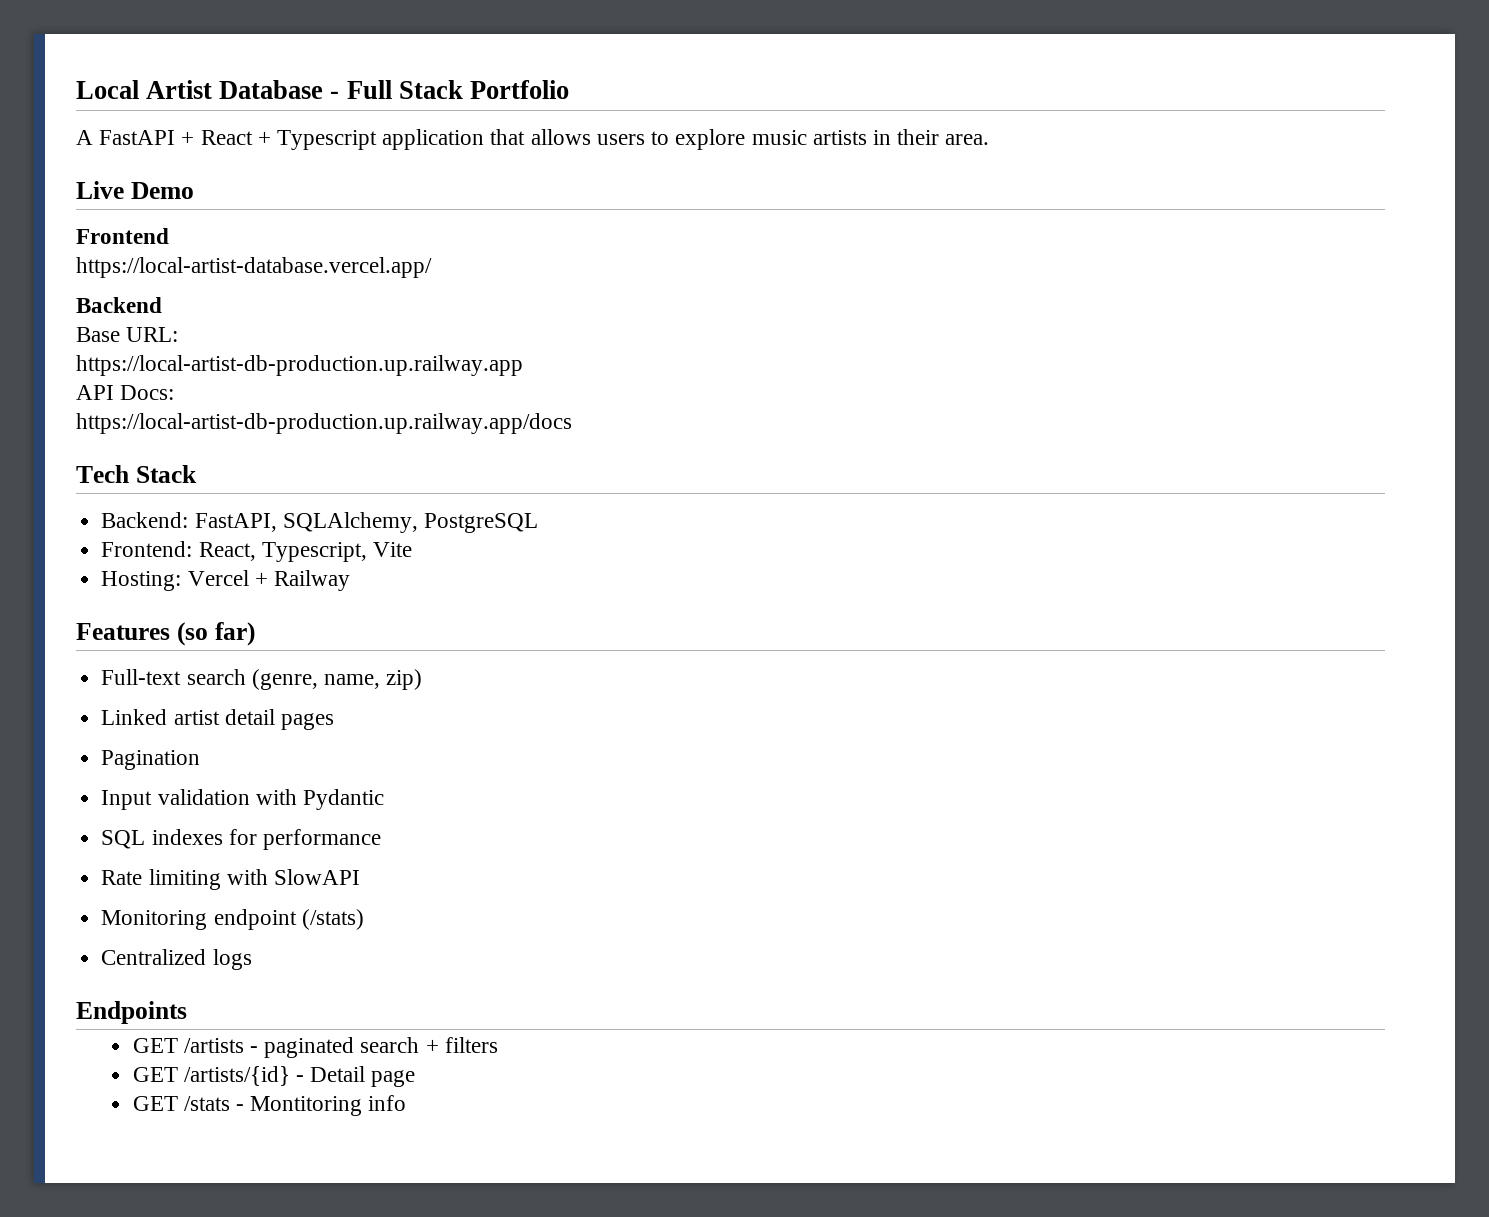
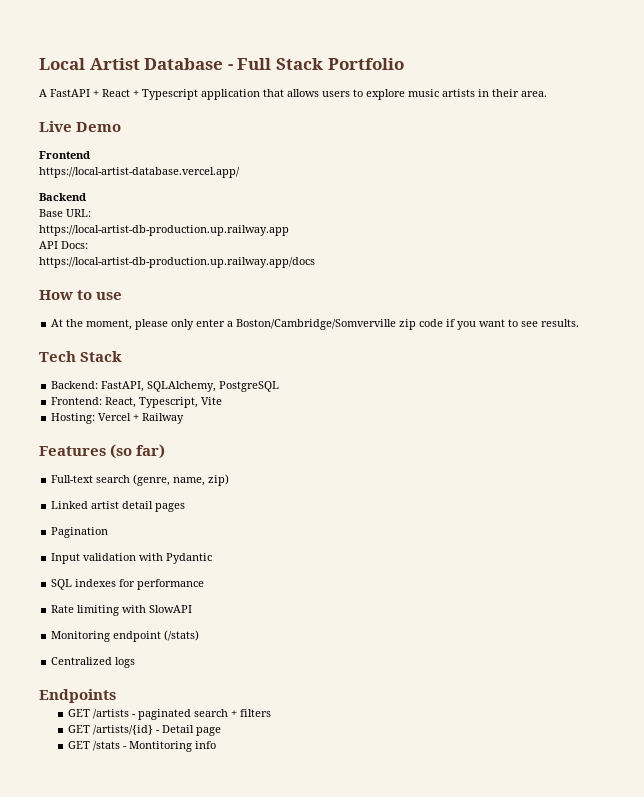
(572, 423) none -> [39,290,123,300] [51,319,580,330] // How to use // At the moment, please only enter a Boston/Cambridge/Somverville zip code if you want to see results.

